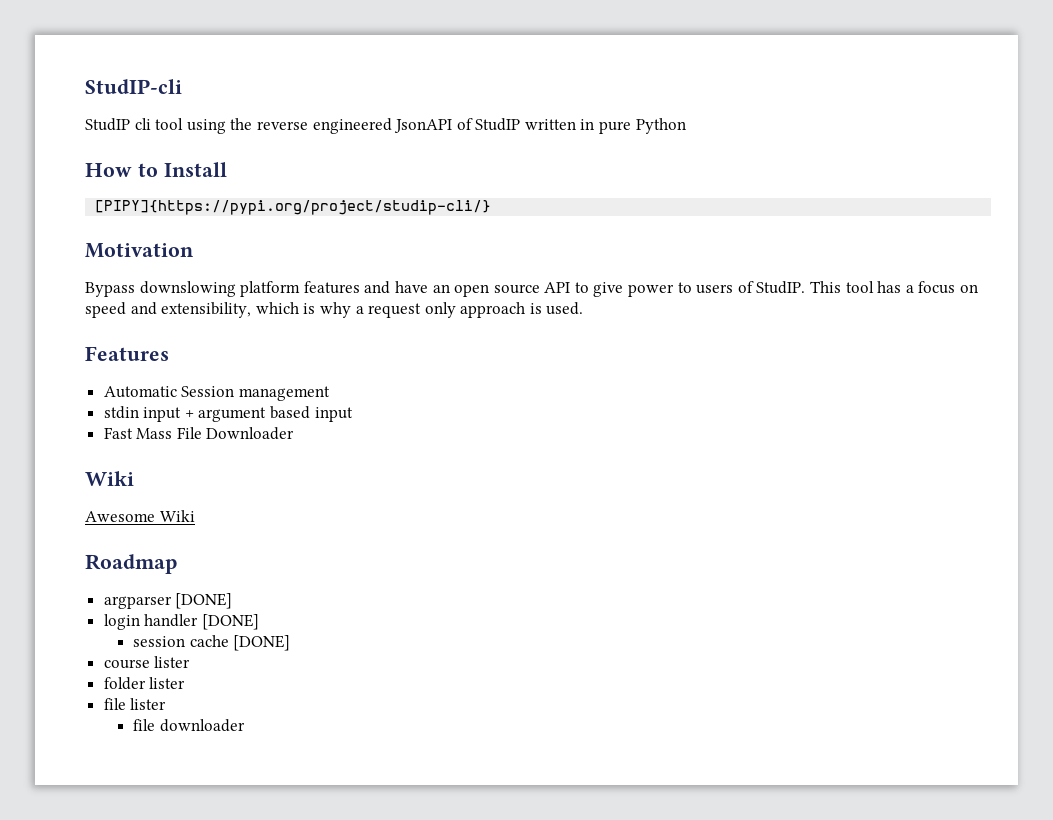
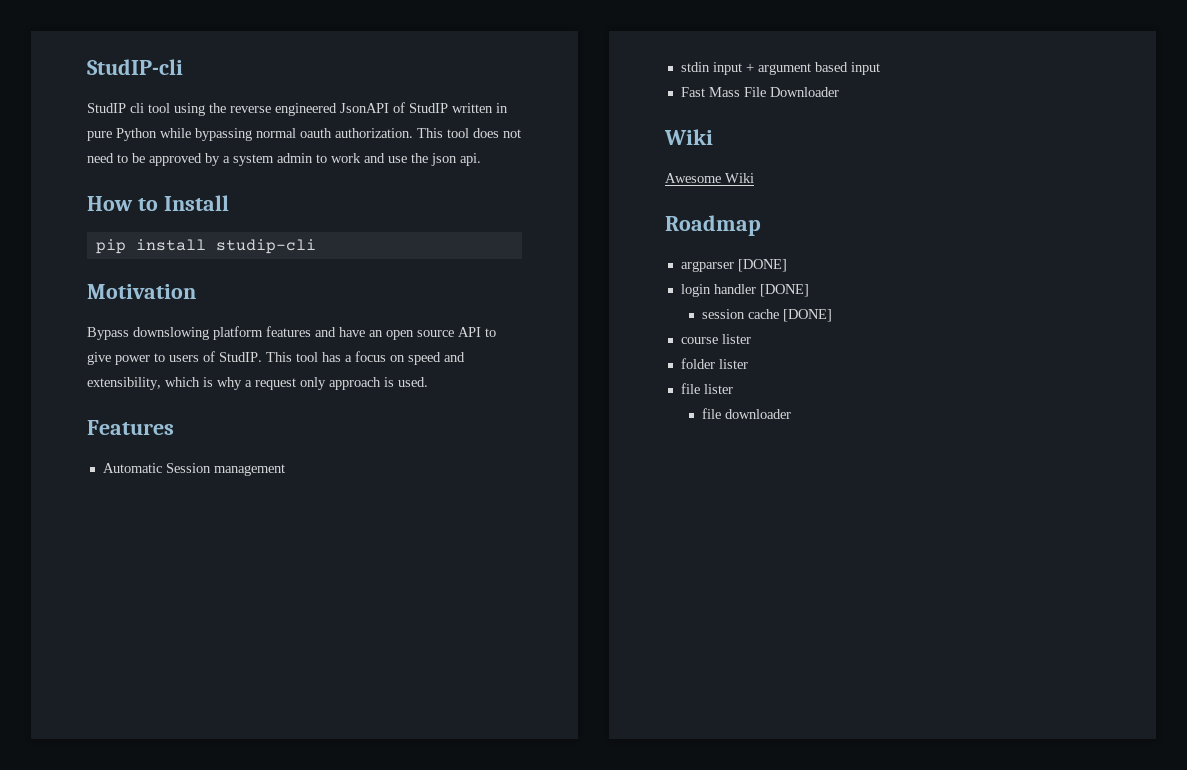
(686, 126) none -> [160,128,521,141] [87,153,481,166] while bypassing normal oauth authorization. This tool does not need to be approved by a system admin to work and use the json api.
[95,200,492,215] [PIPY]{https://pypi.org/project/studip-cli/} -> [95,239,316,254] pip install studip-cli

